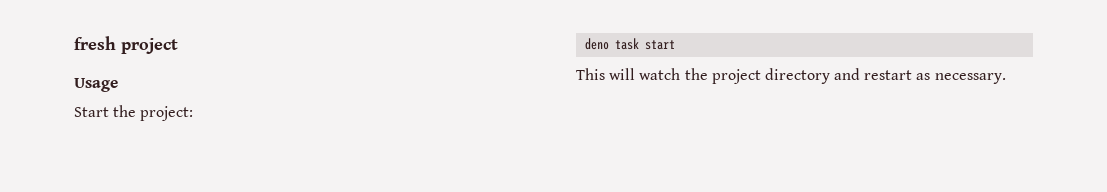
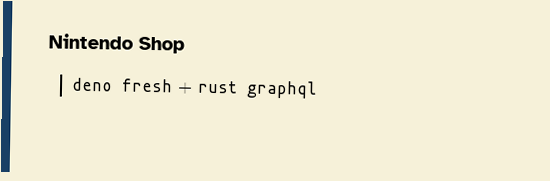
[74,36,178,54] [74,78,118,92] [74,105,194,121] [585,38,676,50] [576,68,1006,84] fresh project // Usage // Start the project: // deno task start // This will watch the project directory and restart as necessary. -> [48,33,185,54] [70,77,318,99] Nintendo Shop // deno fresh + rust graphql

